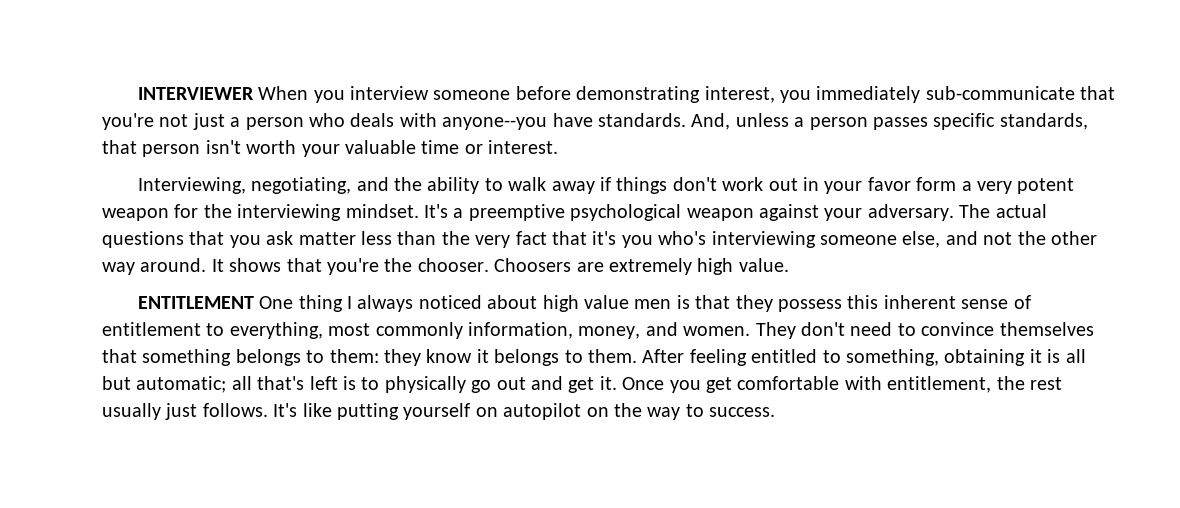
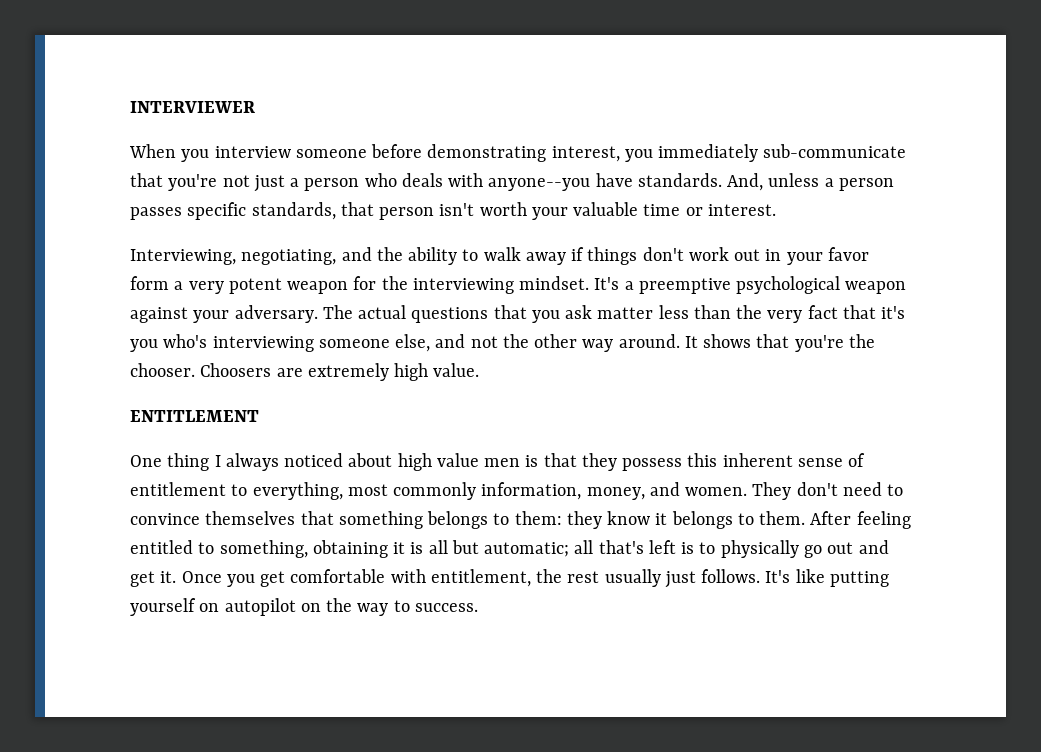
(254, 93) none -> (255, 107) //
(254, 302) none -> (259, 416) //

